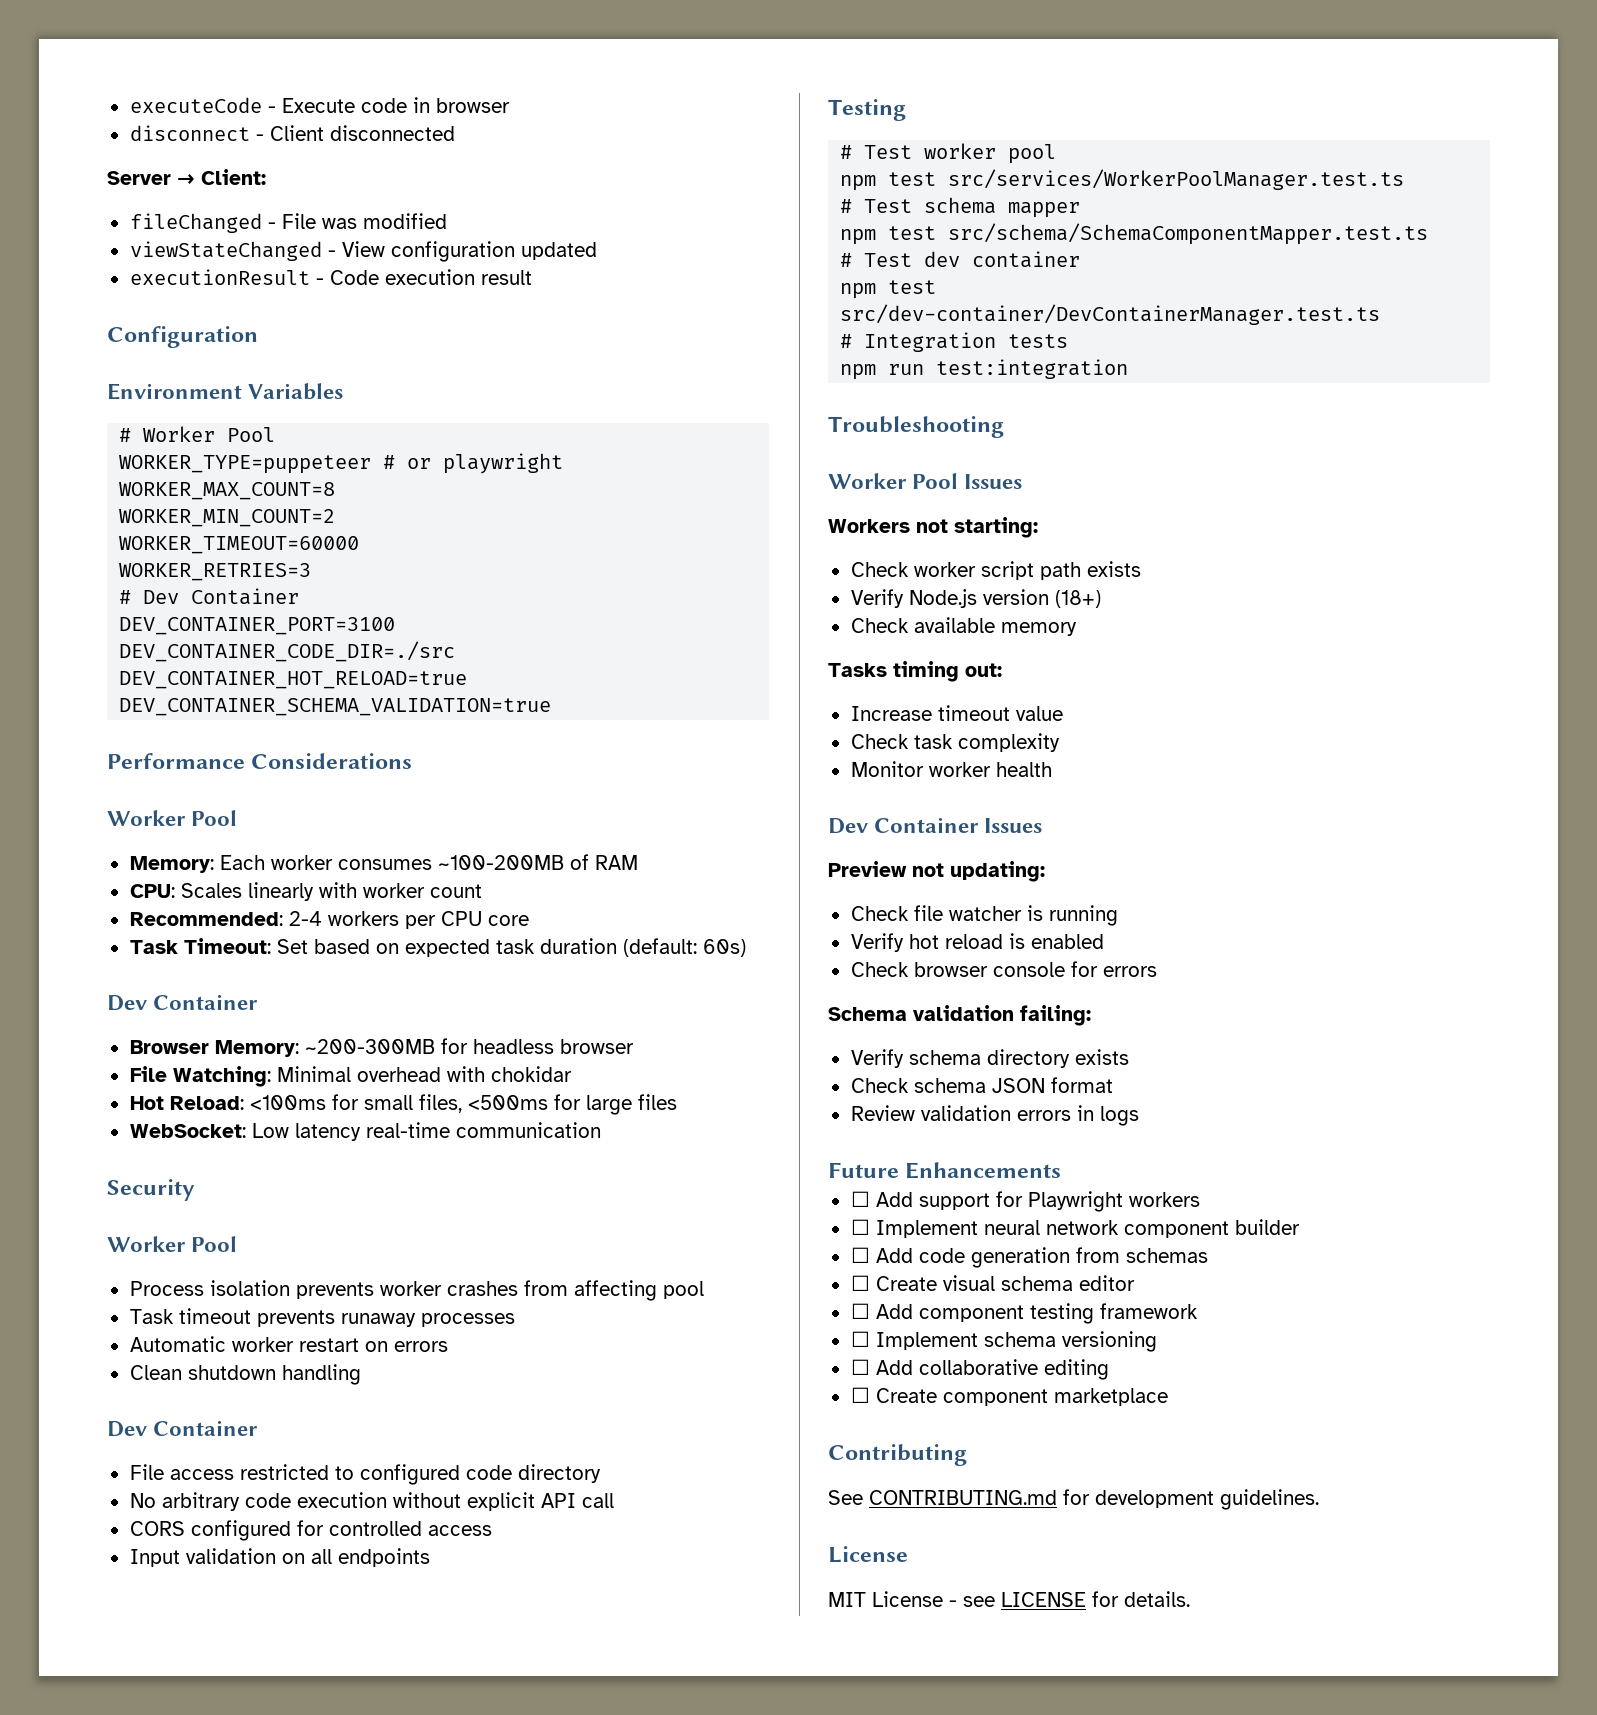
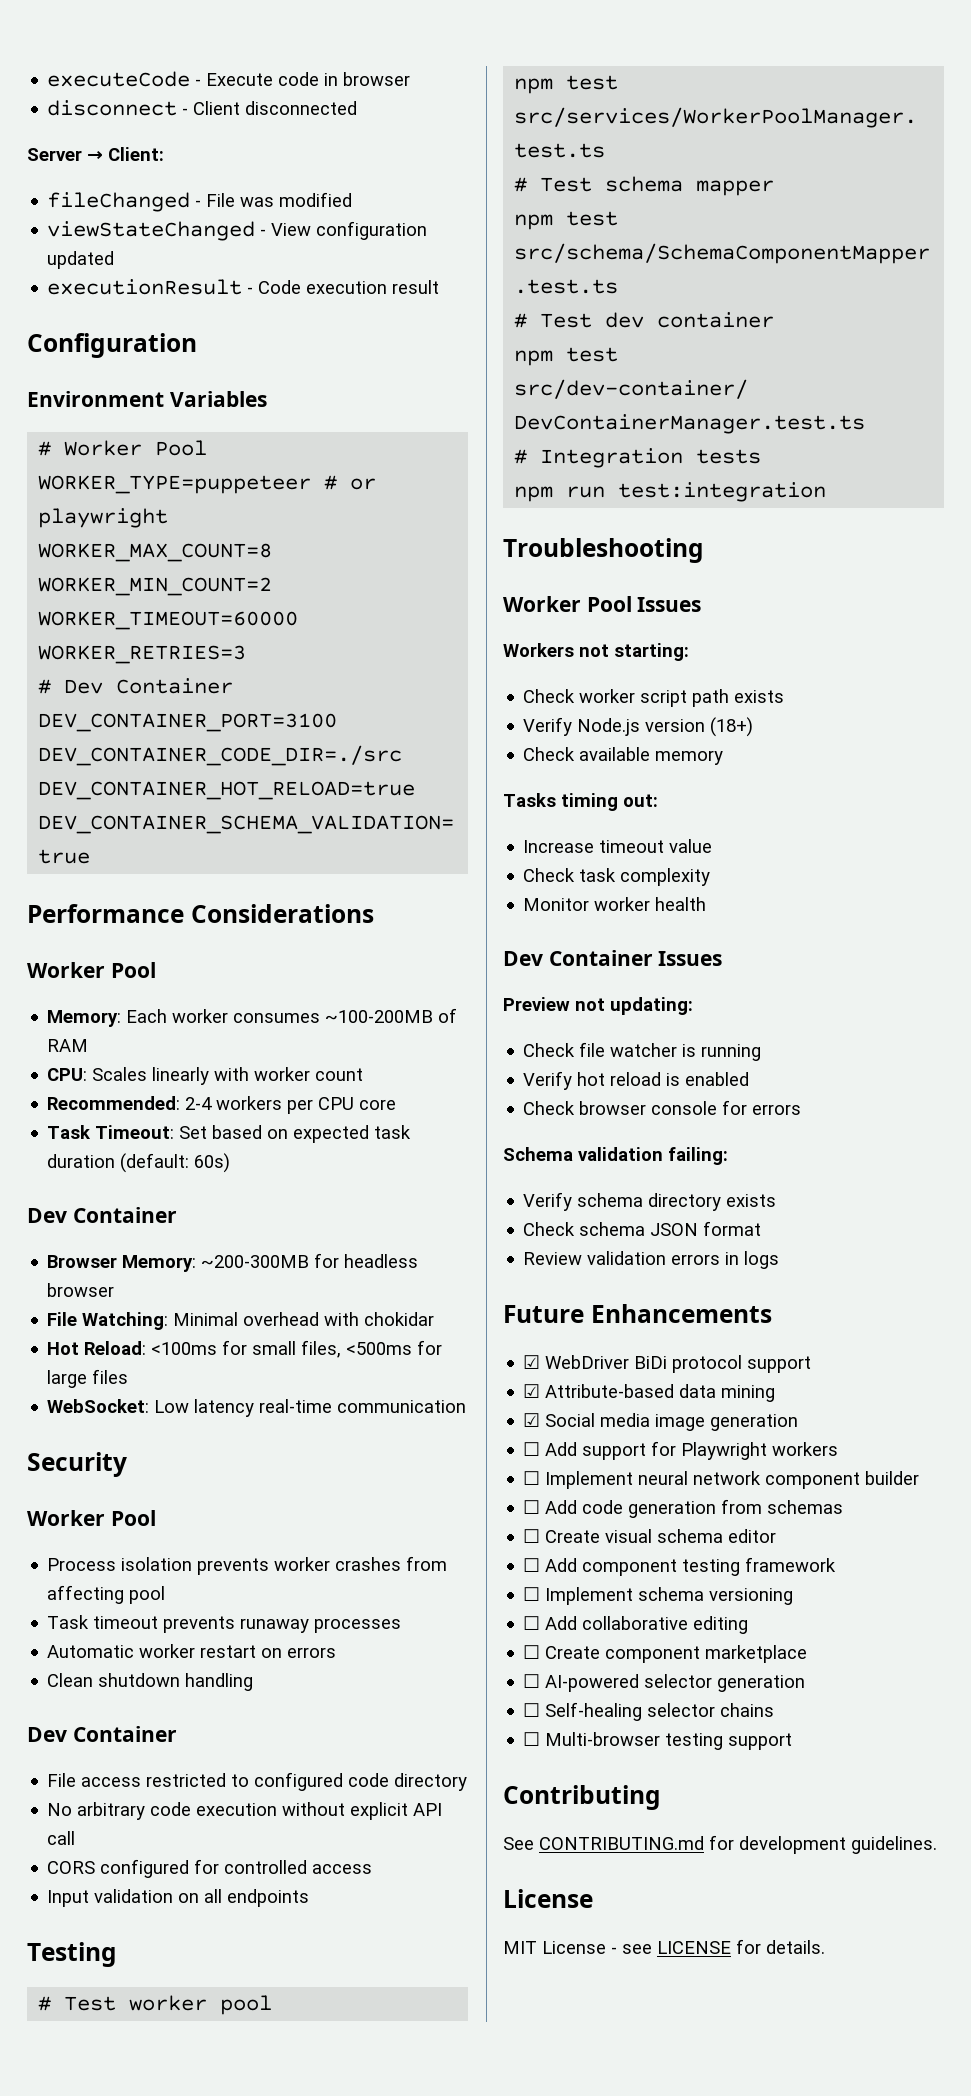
(1062, 1170) none -> [523,1355,812,1373] [523,1384,776,1402] [523,1413,799,1431] // ☑ WebDriver BiDi protocol support // ☑ Attribute-based data mining // ☑ Social media image generation
(1168, 1397) none -> [523,1674,806,1692] [523,1702,775,1721] [523,1732,793,1750] // ☐ AI-powered selector generation // ☐ Self-healing selector chains // ☐ Multi-browser testing support

